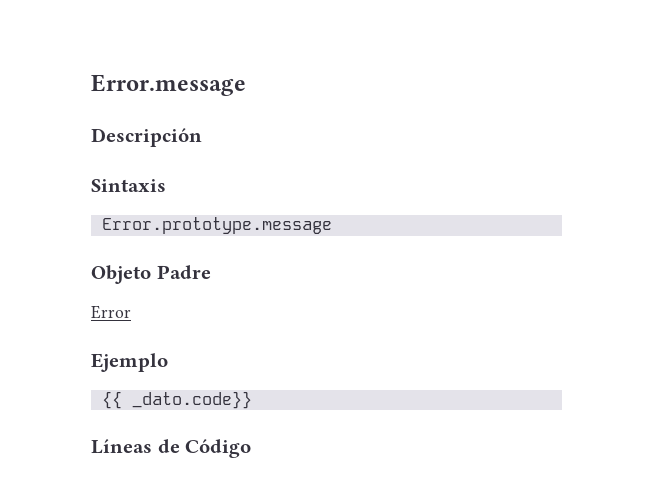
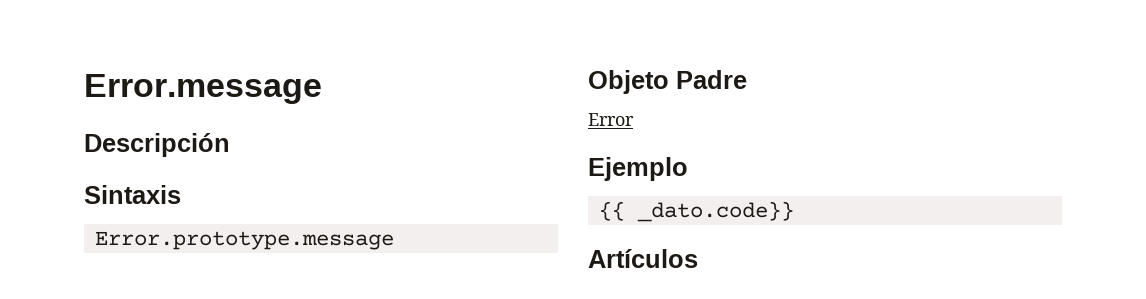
[91,439,252,458] Líneas de Código -> [588,249,698,268] Artículos

